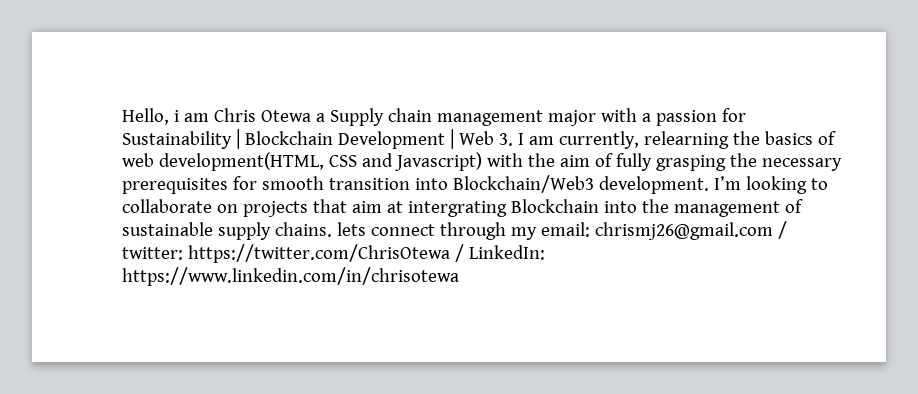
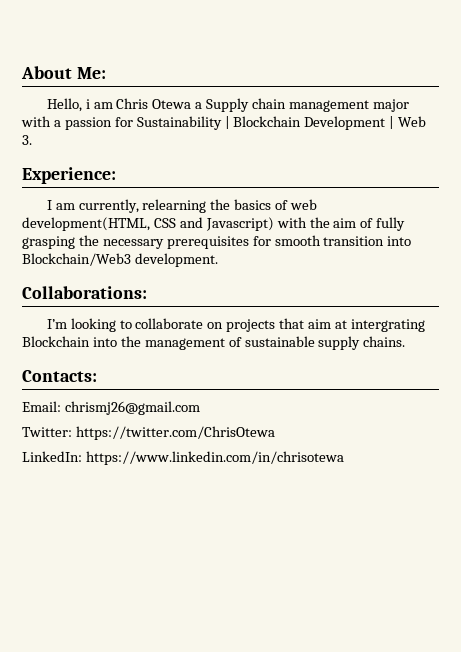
(122, 116) none -> [21,66,106,79] About Me: //
(513, 139) none -> [22,167,116,184] // Experience: //
(709, 185) none -> [22,286,147,299] // Collaborations: //
[336,222,590,240] lets connect through my email: -> [22,370,97,382] [22,401,61,412] // Contacts: // Email:
[777,221,787,239] [122,247,183,260] / twitter: -> [22,427,72,437] // Twitter:
[454,244,464,262] / -> (275, 433) //

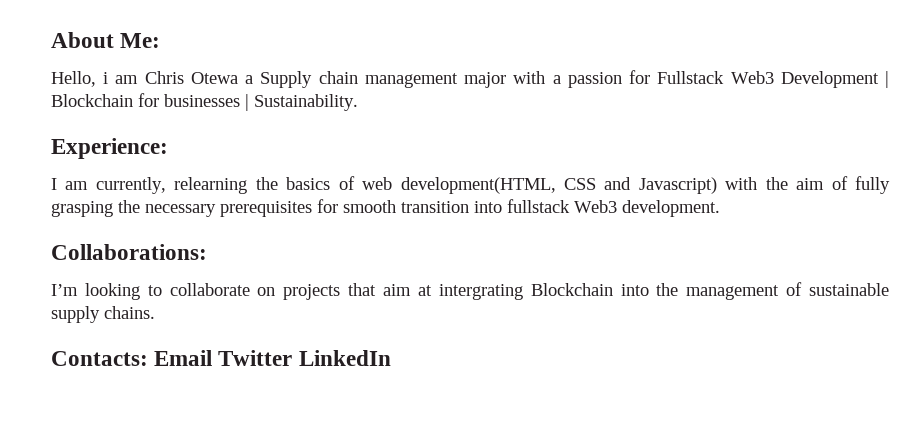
[136,116,427,130] [22,135,32,145] Sustainability | Blockchain Development | Web 3. -> [657,71,890,88] [51,93,358,111] Fullstack Web3 Development | Blockchain for businesses | Sustainability.
[22,253,131,266] Blockchain/Web3 -> [507,199,617,213] fullstack Web3
[22,401,200,415] [22,426,275,440] [22,451,344,465] // Email: chrismj26@gmail.com // Twitter: https://twitter.com/ChrisOtewa // LinkedIn: https://www.linkedin.com/in/chrisotewa -> [154,350,391,366] Email Twitter LinkedIn

